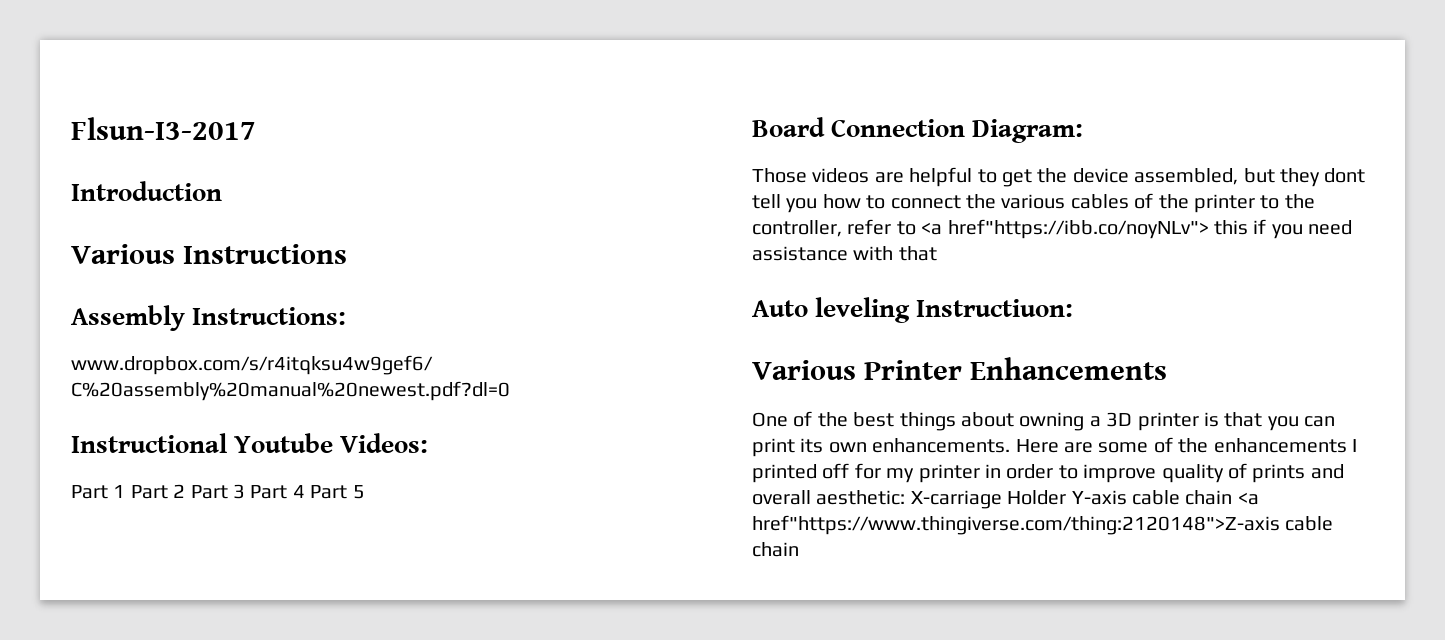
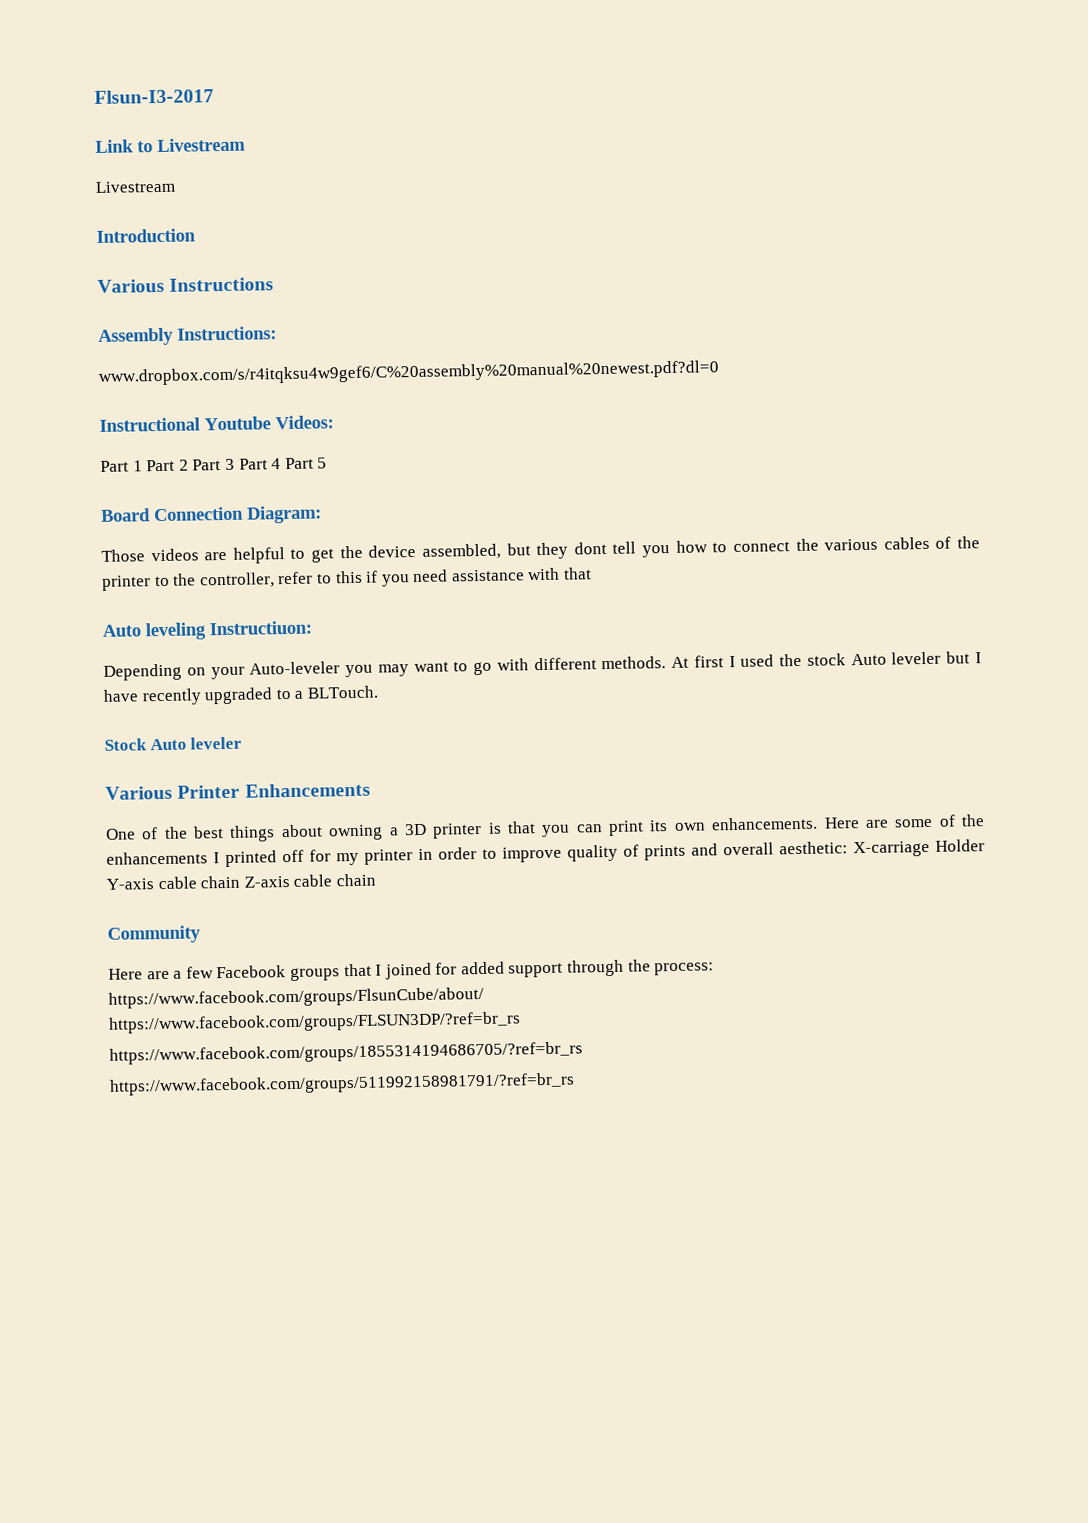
(256, 128) none -> [95,137,246,153] [95,180,176,193] // Link to Livestream // Livestream
[921,219,1209,239] <a href"https://ibb.co/noyNLv"> -> (332, 578) none
(1074, 308) none -> [103,651,983,681] [103,685,378,706] [104,736,243,751] // Depending on your Auto-leveler you may want to go with different methods. At first I used the stock Auto leveler but I have recently upgraded to a BLTouch. // Stock Auto leveler
[1237,492,1259,505] [752,515,1334,535] [752,542,799,557] <a href"https://www.thingiverse.com/thing:2120148">Z-axis cable chain -> [243,873,376,888] [107,925,201,944] [108,959,715,982] [108,986,484,1009] [108,1011,521,1034] [109,1041,583,1065] [109,1072,575,1096] Z-axis cable chain // Community // Here are a few Facebook groups that I joined for added support through the process: https://www.facebook.com/groups/FlsunCube/about/ // https://www.facebook.com/groups/FLSUN3DP/?ref=br_rs // https://www.facebook.com/groups/1855314194686705/?ref=br_rs // https://www.facebook.com/groups/511992158981791/?ref=br_rs

